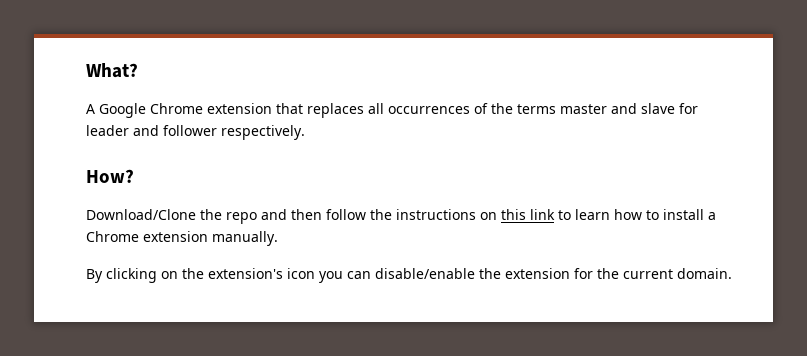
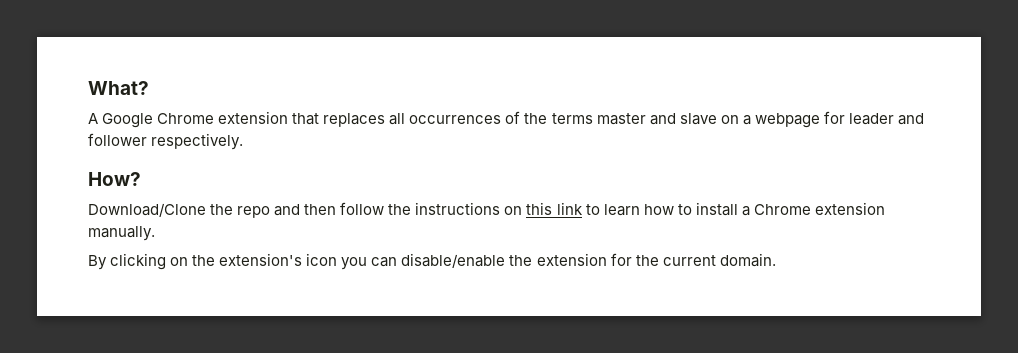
(675, 108) none -> [720,113,820,128] on a webpage

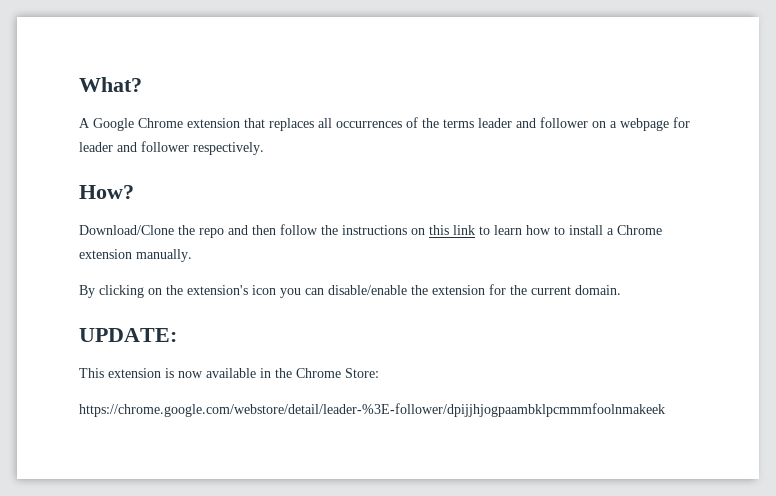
[596,113,717,125] master and slave -> [478,117,588,128] leader and follower
(776, 260) none -> [79,328,177,342] [79,368,379,378] [79,403,665,417] // UPDATE: // This extension is now available in the Chrome Store: // https://chrome.google.com/webstore/detail/leader-%3E-follower/dpijjhjogpaambklpcmmmfoolnmakeek

